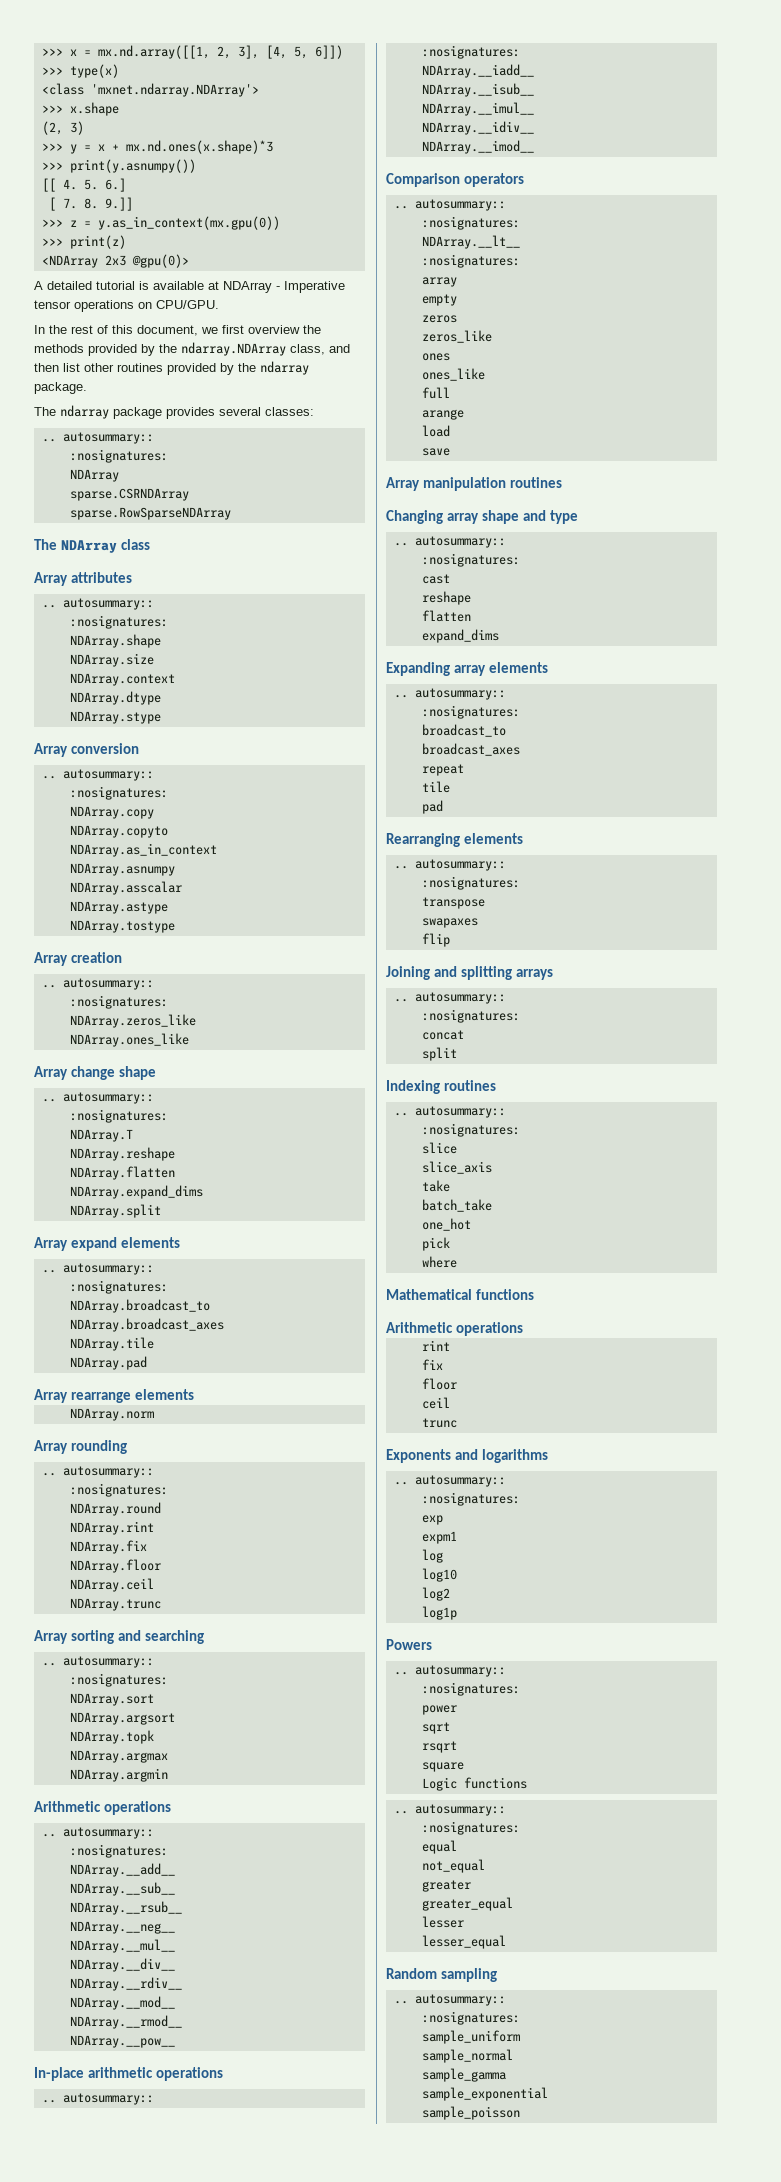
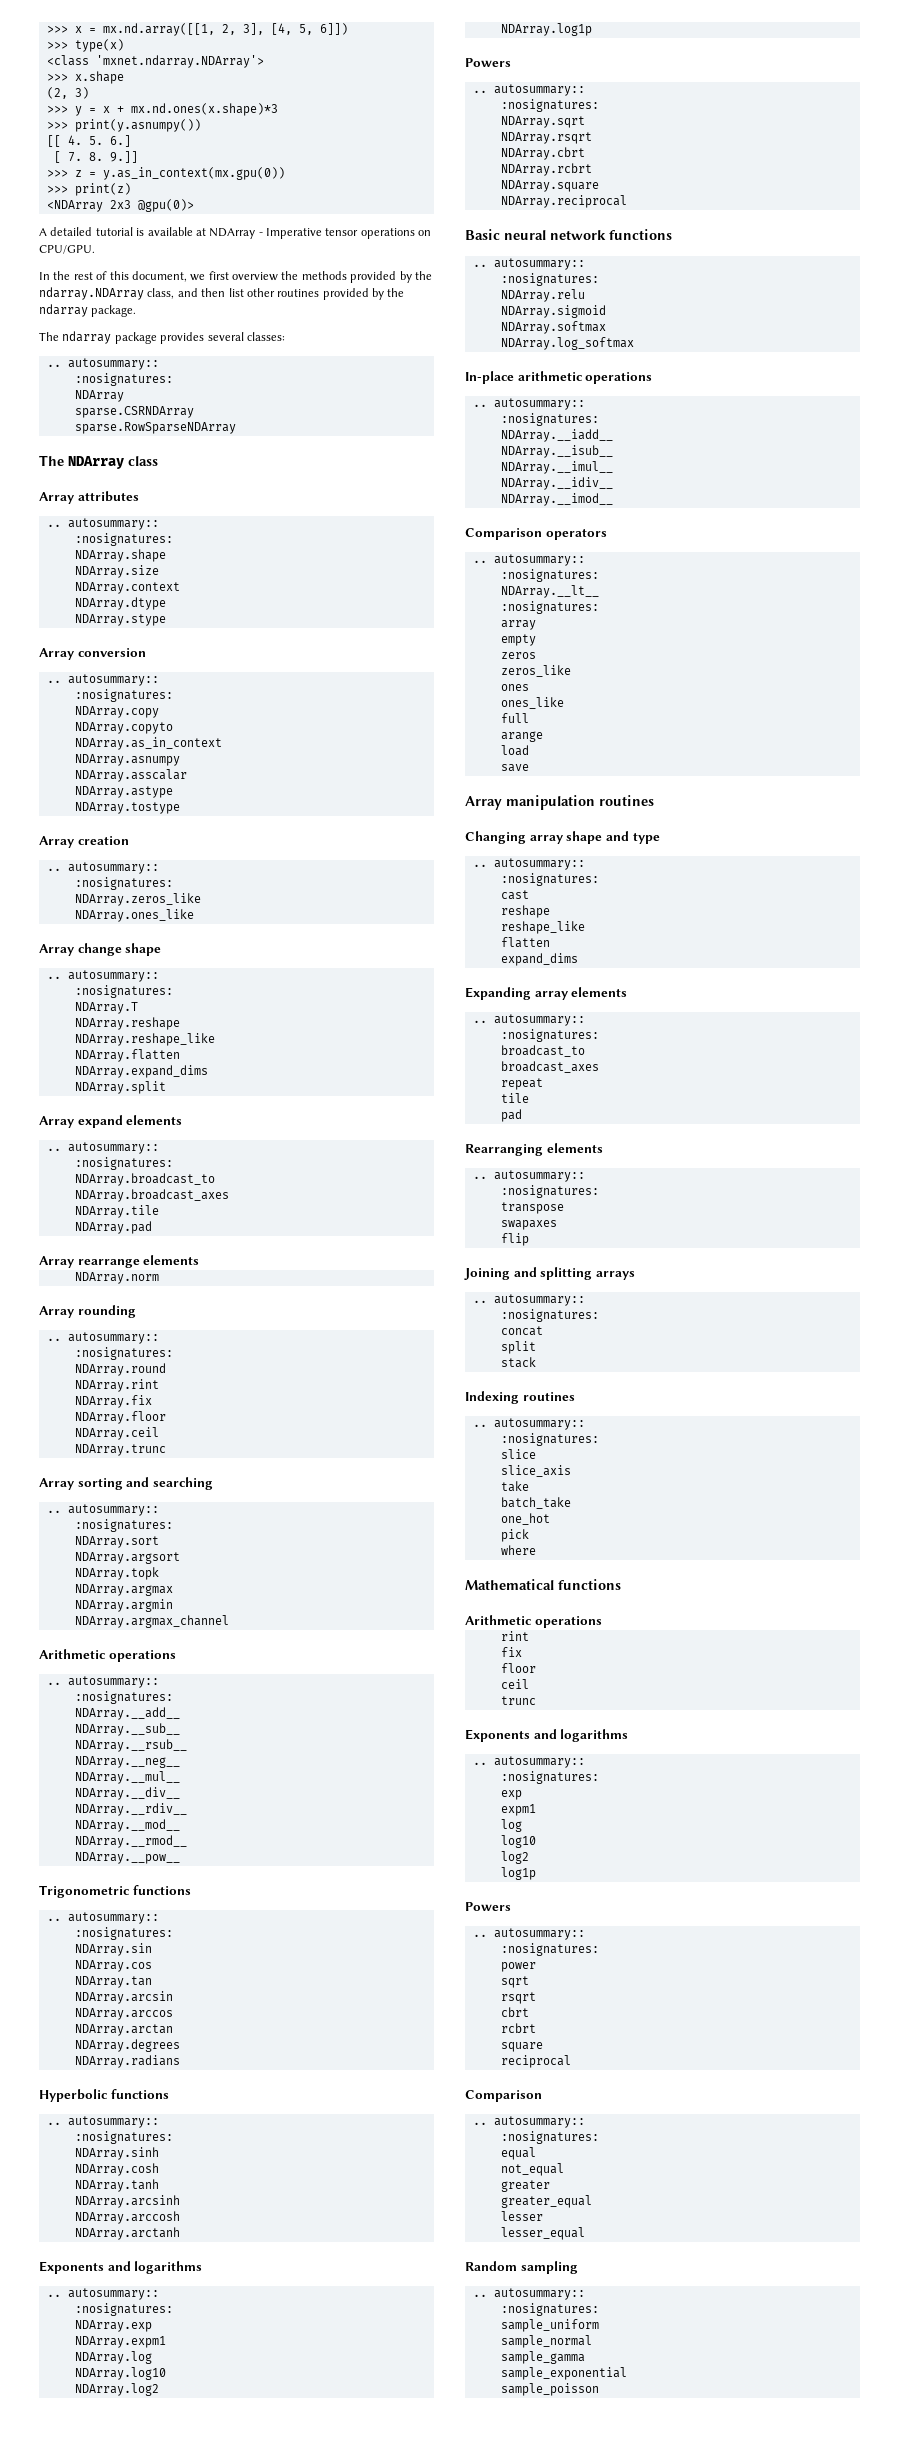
(175, 1154) none -> [74,1033,215,1046] // NDArray.reshape_like
(168, 1775) none -> [74,1615,229,1628] // NDArray.argmax_channel
(175, 2041) none -> [39,1885,191,1898] [46,1912,159,1924] [74,1927,173,1940] [74,1943,152,1956] [74,1960,152,1972] [74,1976,152,1988] [74,1991,173,2004] [74,2008,173,2020] [74,2024,173,2036] [74,2039,180,2052] [74,2055,180,2068] [39,2089,169,2102] [46,2116,159,2128] [74,2131,173,2144] [74,2147,159,2160] [74,2163,159,2176] [74,2179,159,2192] [74,2195,180,2208] [74,2211,180,2224] [74,2227,180,2240] [39,2261,203,2274] [46,2288,159,2300] [74,2303,173,2316] [74,2320,152,2332] [74,2336,166,2348] [74,2351,152,2364] [74,2367,166,2380] [74,2383,159,2396] [500,23,592,36] [465,58,511,67] [472,84,585,96] [500,99,599,112] [500,116,585,128] [500,132,592,144] [500,147,585,160] [500,163,592,176] [500,180,599,192] [500,195,627,208] [465,229,672,240] [472,258,585,270] [500,273,599,286] [500,289,585,302] [500,305,606,318] [500,321,606,334] [500,337,634,350] // Trigonometric functions // .. autosummary:: // :nosignatures: // NDArray.sin // NDArray.cos // NDArray.tan // NDArray.arcsin // NDArray.arccos // NDArray.arctan // NDArray.degrees // NDArray.radians // Hyperbolic functions // .. autosummary:: // :nosignatures: // NDArray.sinh // NDArray.cosh // NDArray.tanh // NDArray.arcsinh // NDArray.arccosh // NDArray.arctanh // Exponents and logarithms // .. autosummary:: // :nosignatures: // NDArray.exp // NDArray.expm1 // NDArray.log // NDArray.log10 // NDArray.log2 // NDArray.log1p // Powers // .. autosummary:: // :nosignatures: // NDArray.sqrt // NDArray.rsqrt // NDArray.cbrt // NDArray.rcbrt // NDArray.square // NDArray.reciprocal // Basic neural network functions // .. autosummary:: // :nosignatures: // NDArray.relu // NDArray.sigmoid // NDArray.softmax // NDArray.log_softmax
(471, 598) none -> [500,921,585,934] // reshape_like
(457, 1054) none -> [500,1357,536,1368] // stack
(457, 1747) none -> [500,2007,529,2017] [500,2023,536,2033] // cbrt // rcbrt
[421,1777,527,1791] Logic functions -> [500,2055,571,2068] [465,2090,542,2102] reciprocal // Comparison

